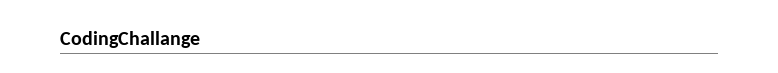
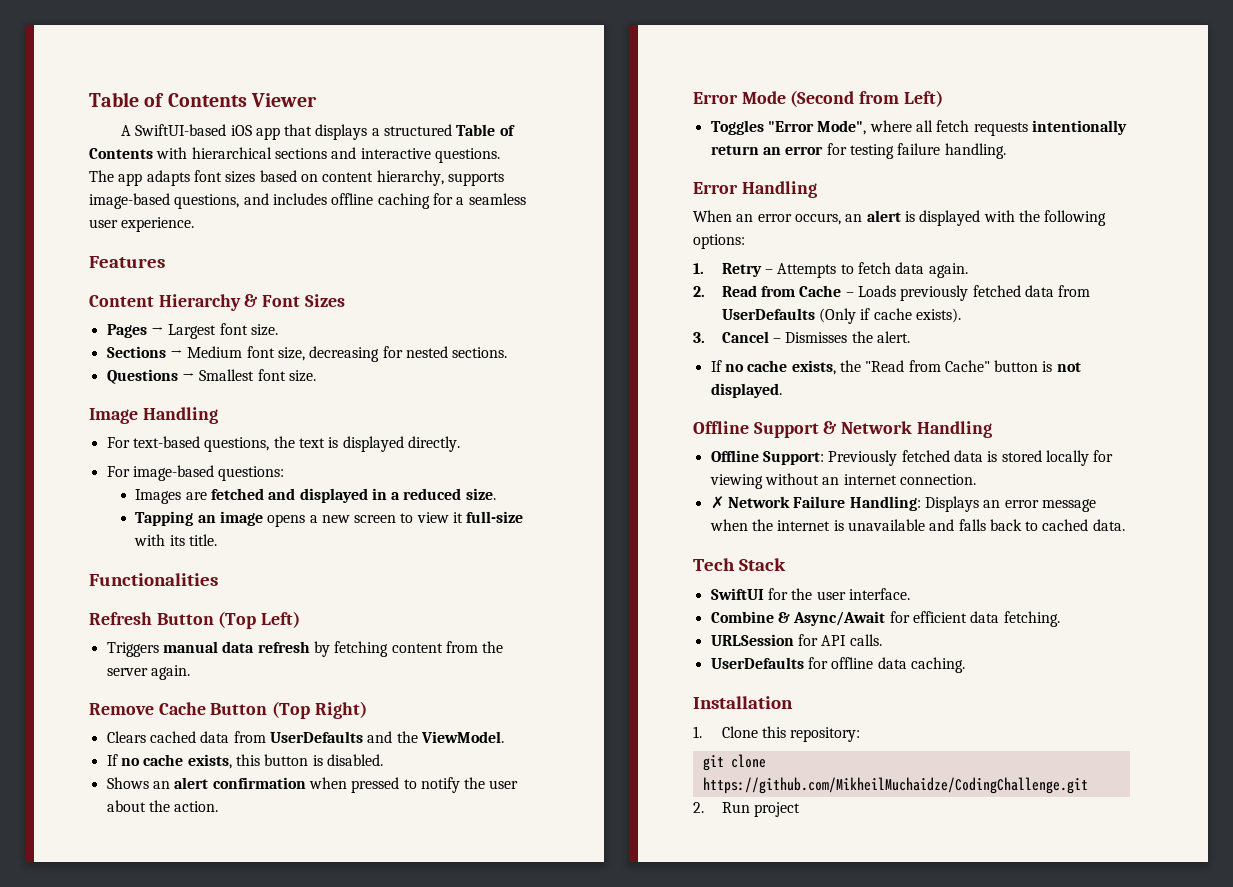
[60,31,200,48] CodingChallange -> [89,92,318,107] [120,124,515,140] [89,147,500,163] [89,170,504,186] [89,193,526,209] [89,217,195,232] [89,256,165,268] [89,294,345,311] [106,323,278,339] [106,346,508,362] [106,369,316,384] [89,407,218,424] [106,436,460,452] [106,465,285,481] [135,488,496,504] [135,511,524,527] [134,534,217,546] [89,573,218,586] [89,611,301,629] [106,641,504,657] [106,665,190,680] [89,701,367,719] [106,731,504,743] [106,754,383,769] [106,777,519,793] [106,800,219,812] [693,90,943,107] [710,120,1127,136] [710,143,1006,159] [693,181,817,198] [693,210,1107,226] [693,234,745,249] [693,262,968,278] [693,285,1091,301] [721,308,961,324] [693,331,910,343] [710,360,1081,375] [710,383,782,398] [693,421,992,438] [710,450,1114,466] [709,473,976,489] [710,496,1096,512] [709,519,1125,531] [693,558,786,571] [710,588,910,600] [710,611,1060,627] [710,634,882,646] [710,657,965,673] [693,696,793,709] [693,726,861,742] [702,754,766,771] [702,777,1088,794] [693,802,800,817] Table of Contents Viewer // A SwiftUI-based iOS app that displays a structured Table of Contents with hierarchical sections and interactive questions. The app adapts font sizes based on content hierarchy, supports image-based questions, and includes offline caching for a seamless user experience. // Features // Content Hierarchy & Font Sizes // Pages → Largest font size. // Sections → Medium font size, decreasing for nested sections. // Questions → Smallest font size. // Image Handling // For text-based questions, the text is displayed directly. // For image-based questions: // Images are fetched and displayed in a reduced size. // Tapping an image opens a new screen to view it full-size with its title. // Functionalities // Refresh Button (Top Left) // Triggers manual data refresh by fetching content from the server again. // Remove Cache Button (Top Right) // Clears cached data from UserDefaults and the ViewModel. // If no cache exists, this button is disabled. // Shows an alert confirmation when pressed to notify the user about the action. // Error Mode (Second from Left) // Toggles "Error Mode", where all fetch requests intentionally return an error for testing failure handling. // Error Handling // When an error occurs, an alert is displayed with the following options: // 1. Retry – Attempts to fetch data again. // 2. Read from Cache – Loads previously fetched data from UserDefaults (Only if cache exists). // 3. Cancel – Dismisses the alert. // If no cache exists, the "Read from Cache" button is not displayed. // Offline Support & Network Handling // Offline Support: Previously fetched data is stored locally for viewing without an internet connection. // ✗ Network Failure Handling: Displays an error message when the internet is unavailable and falls back to cached data. // Tech Stack // SwiftUI for the user interface. // Combine & Async/Await for efficient data fetching. // URLSession for API calls. // UserDefaults for offline data caching. // Installation // 1. Clone this repository: // git clone https://github.com/MikheilMuchaidze/CodingChallenge.git // 2. Run project

